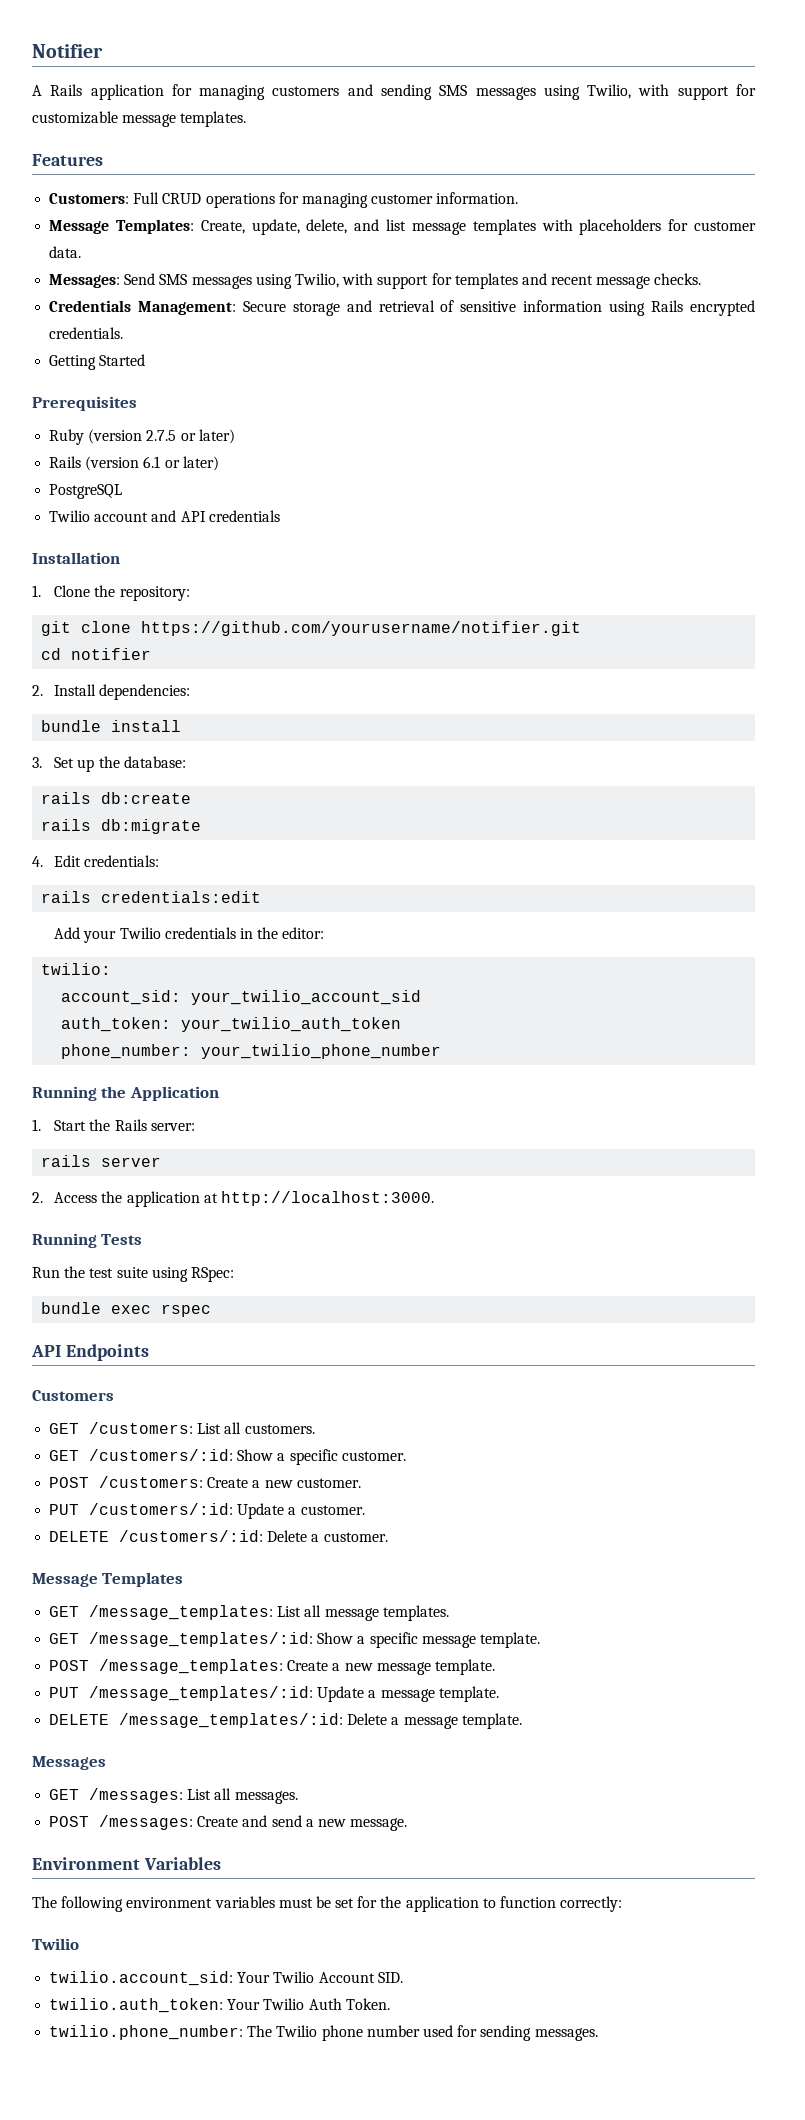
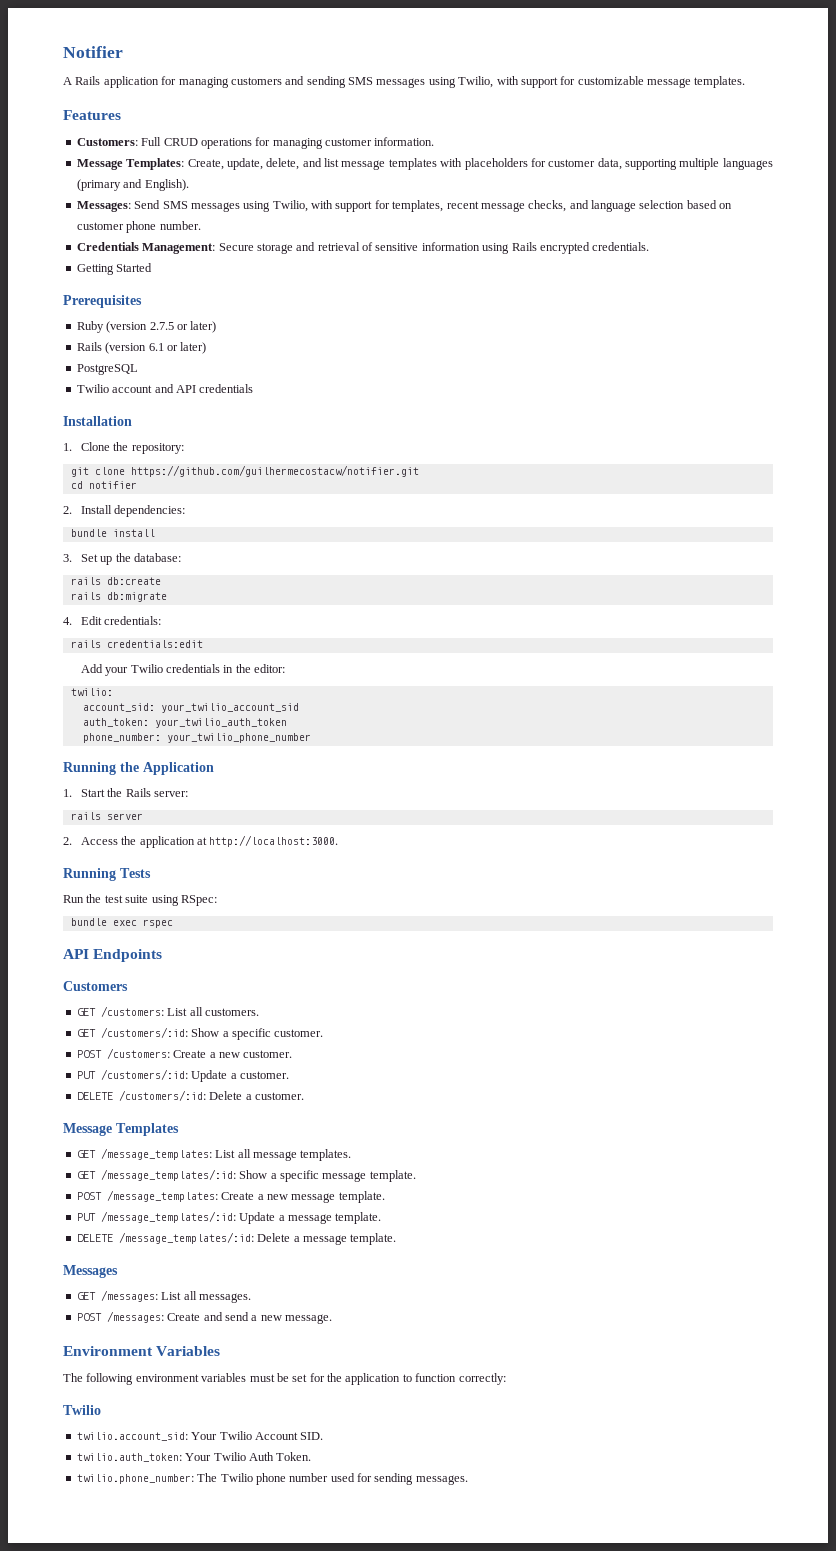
[49,246,82,258] data. -> [597,158,773,170] [76,179,189,191] data, supporting multiple languages (primary and English).
[454,273,702,289] templates and recent message checks. -> [392,200,733,212] [76,221,201,233] templates, recent message checks, and language selection based on customer phone number.
[141,621,582,636] https://github.com/yourusername/notifier.git -> [130,465,419,477] https://github.com/guilhermecostacw/notifier.git

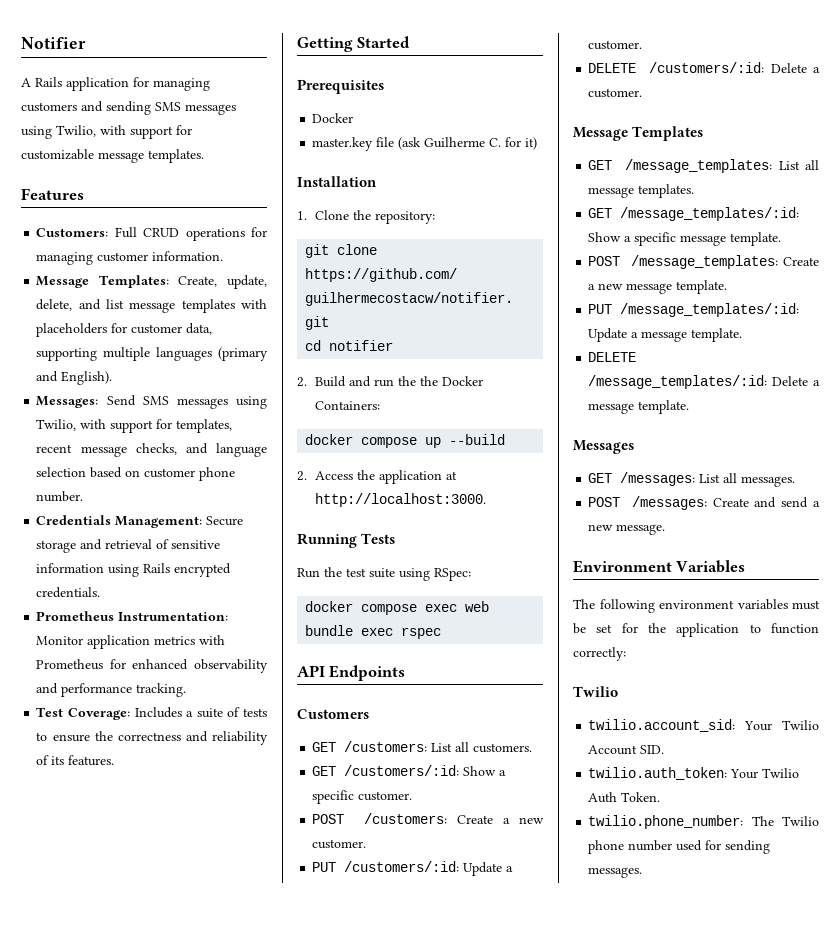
[76,263,153,275] [63,295,142,308] [76,321,217,333] [76,342,207,354] [76,364,138,375] [76,384,254,393] Getting Started // Prerequisites // Ruby (version 2.7.5 or later) // Rails (version 6.1 or later) // PostgreSQL // Twilio account and API credentials -> [36,611,229,621] [36,635,226,649] [36,659,268,673] [36,683,187,697] [36,707,267,720] [36,731,268,745] [36,755,115,766] [297,36,411,52] [297,79,384,94] [312,113,354,123] [312,137,538,151] Prometheus Instrumentation: Monitor application metrics with Prometheus for enhanced observability and performance tracking. // Test Coverage: Includes a suite of tests to ensure the correctness and reliability of its features. // Getting Started // Prerequisites // Docker // master.key file (ask Guilherme C. for it)
[80,505,186,517] [70,529,155,537] [63,553,181,565] [70,577,161,585] [70,592,167,602] [63,616,162,625] [70,640,203,648] [80,664,286,676] [70,688,113,696] [82,703,299,713] [82,718,287,728] [82,733,311,743] [63,762,214,775] [63,788,188,797] [70,812,143,820] Install dependencies: // bundle install // 3. Set up the database: // rails db:create // rails db:migrate // 4. Edit credentials: // rails credentials:edit // Add your Twilio credentials in the editor: // twilio: // account_sid: your_twilio_account_sid // auth_token: your_twilio_auth_token // phone_number: your_twilio_phone_number // Running the Application // 1. Start the Rails server: // rails server -> [314,376,483,387] [314,401,380,410] [305,434,506,448] Build and run the the Docker Containers: // docker compose up --build
(217, 900) none -> [305,601,490,615] docker compose exec web

